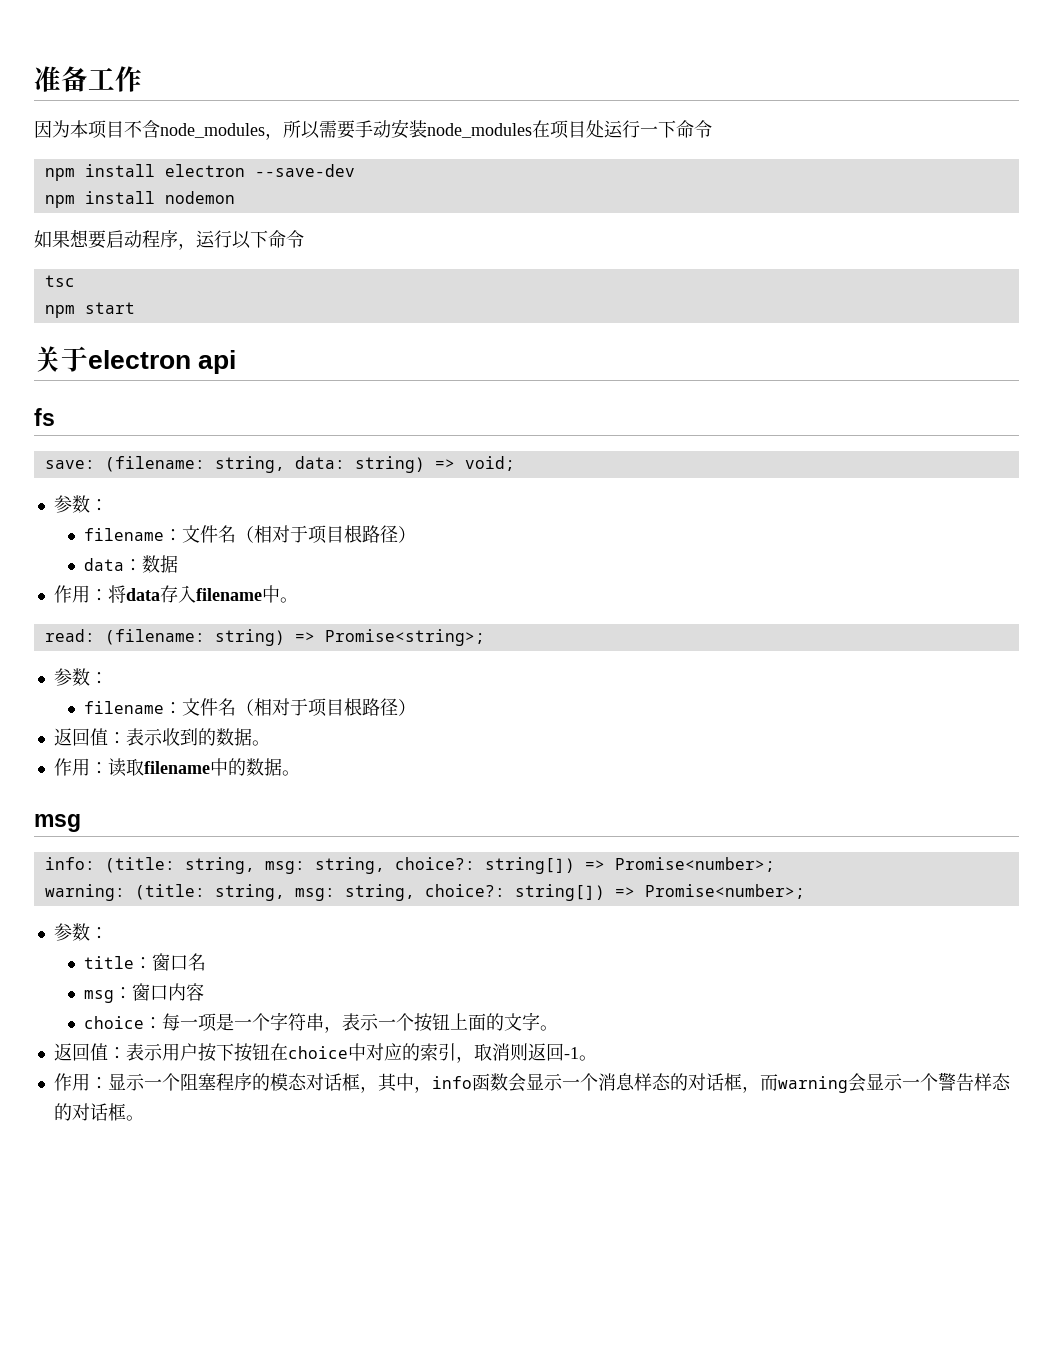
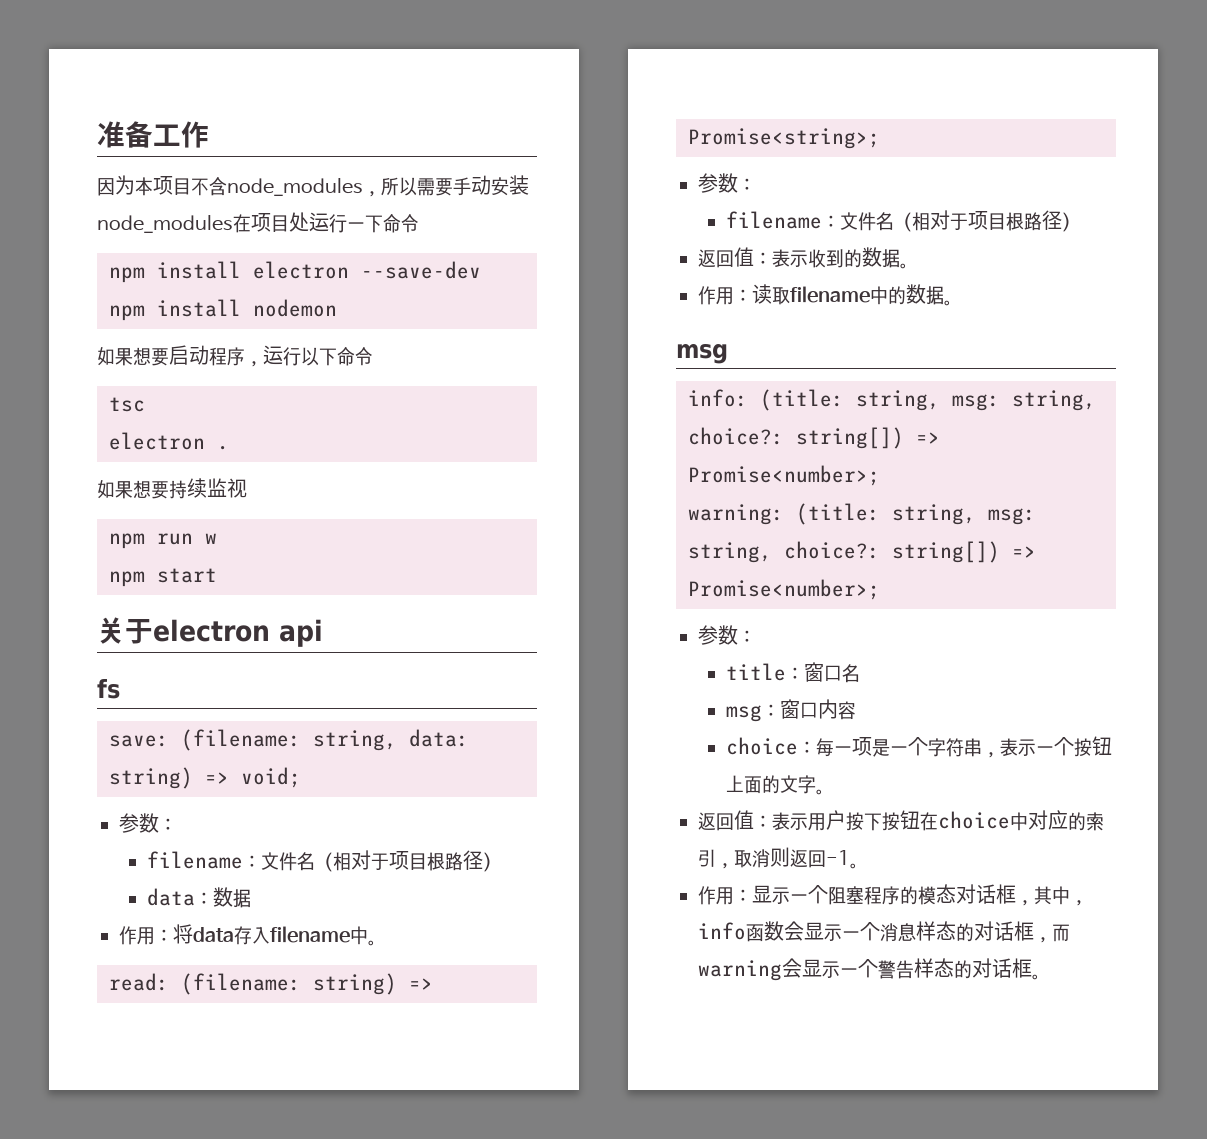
(75, 281) none -> [109,432,229,450] [97,478,247,499] [109,533,217,549] // electron . // 如果想要持续监视 // npm run w

